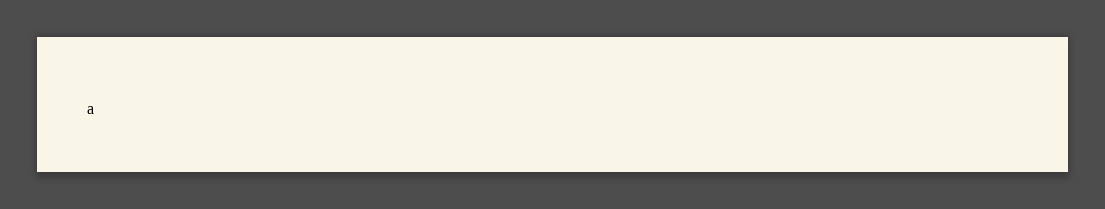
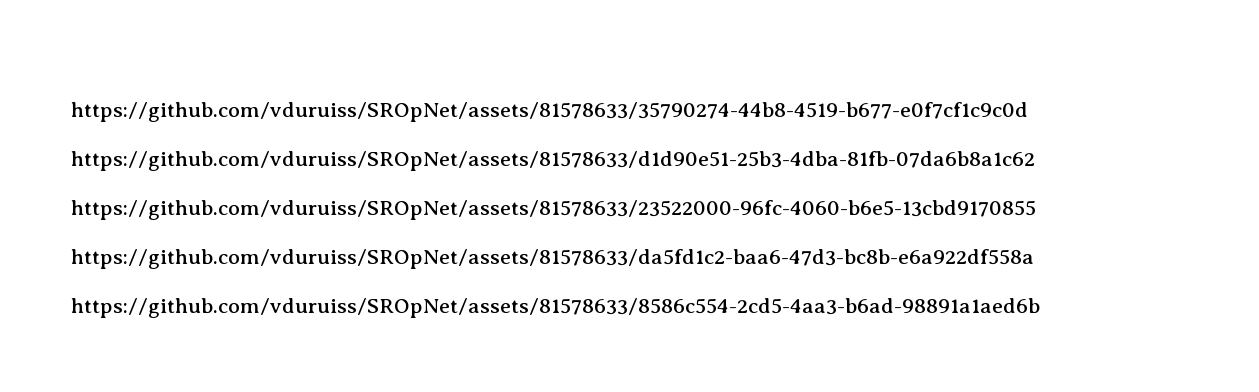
[87,106,94,114] a -> [71,102,1028,122] [71,151,1035,171] [71,200,1036,220] [71,249,1034,269] [71,298,1040,318] https://github.com/vduruiss/SROpNet/assets/81578633/35790274-44b8-4519-b677-e0f7cf1c9c0d // https://github.com/vduruiss/SROpNet/assets/81578633/d1d90e51-25b3-4dba-81fb-07da6b8a1c62 // https://github.com/vduruiss/SROpNet/assets/81578633/23522000-96fc-4060-b6e5-13cbd9170855 // https://github.com/vduruiss/SROpNet/assets/81578633/da5fd1c2-baa6-47d3-bc8b-e6a922df558a // https://github.com/vduruiss/SROpNet/assets/81578633/8586c554-2cd5-4aa3-b6ad-98891a1aed6b

